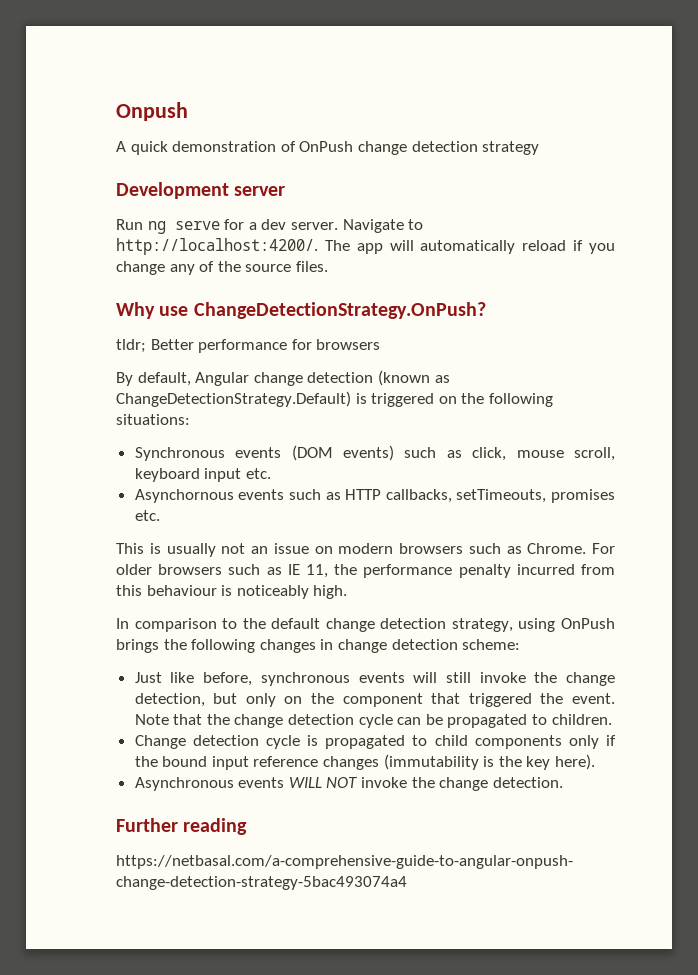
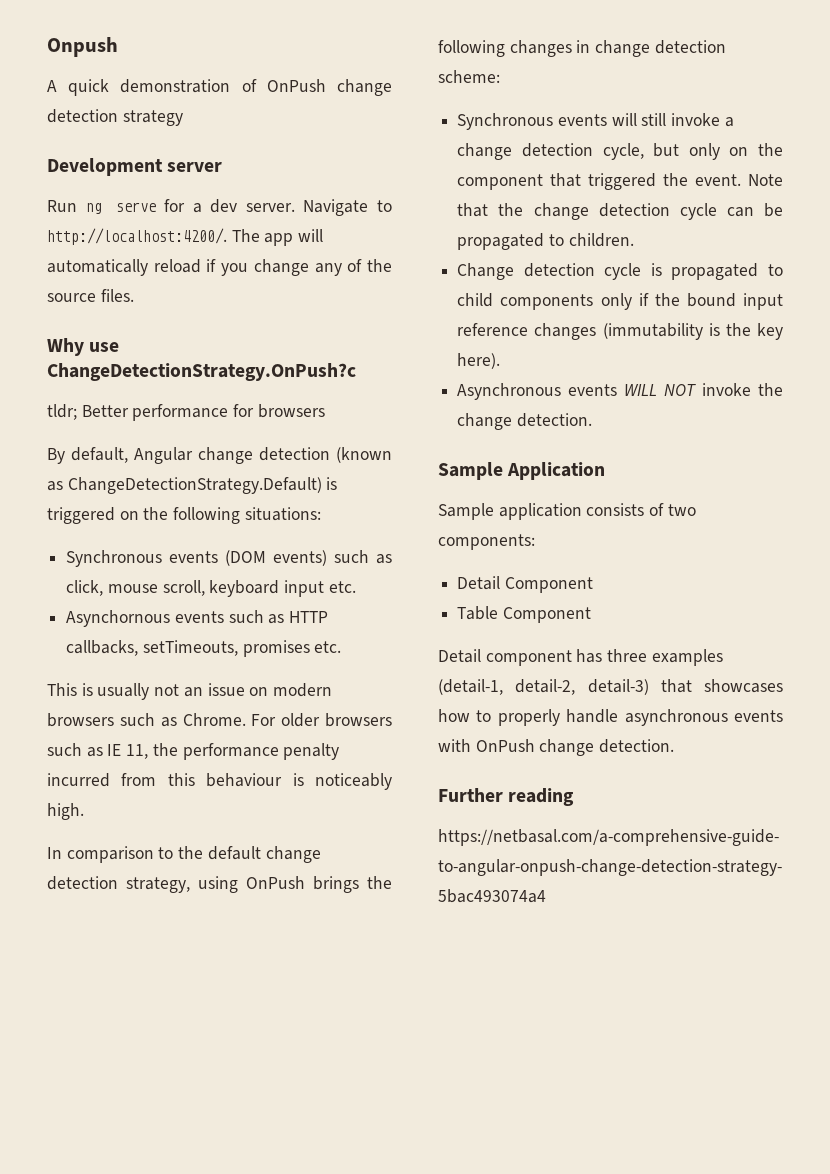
[193,302,486,319] ChangeDetectionStrategy.OnPush? -> [47,363,356,381] ChangeDetectionStrategy.OnPush?c
[134,672,615,686] [134,693,205,707] Just like before, synchronous events will still invoke the change detection, -> [457,113,734,130] [457,143,644,160] Synchronous events will still invoke a change detection cycle,
(563, 782) none -> [438,462,606,480] [438,503,696,520] [438,534,535,550] [457,576,593,593] [457,606,591,623] [438,649,723,666] [438,679,783,695] [438,709,783,726] [438,739,675,756] // Sample Application // Sample application consists of two components: // Detail Component // Table Component // Detail component has three examples (detail-1, detail-2, detail-3) that showcases how to properly handle asynchronous events with OnPush change detection.

